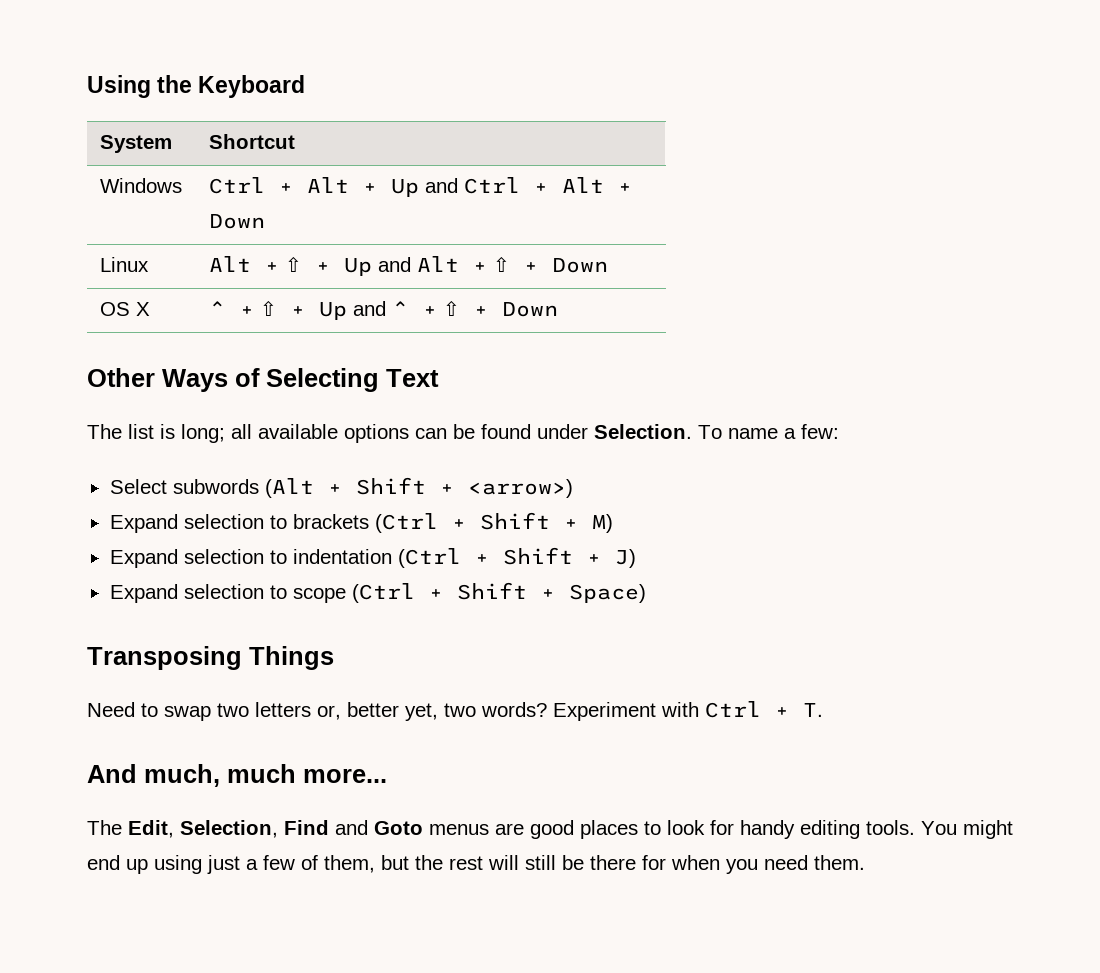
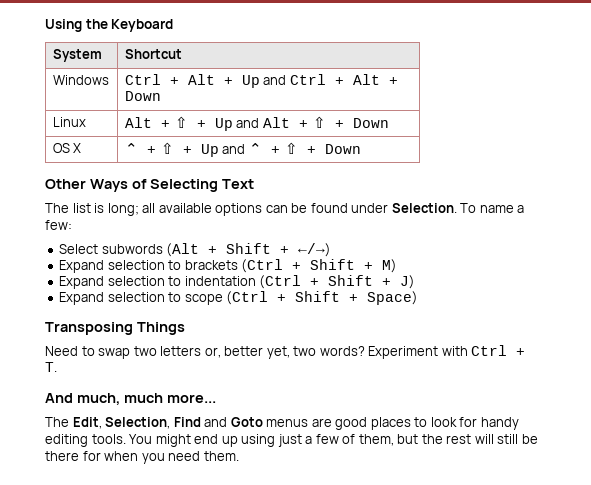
[467,479,573,498] <arrow>) -> [298,243,332,257] ←/→)

